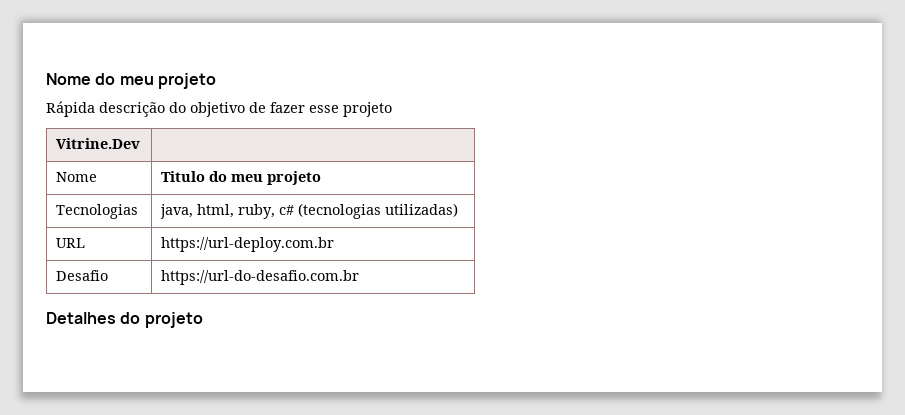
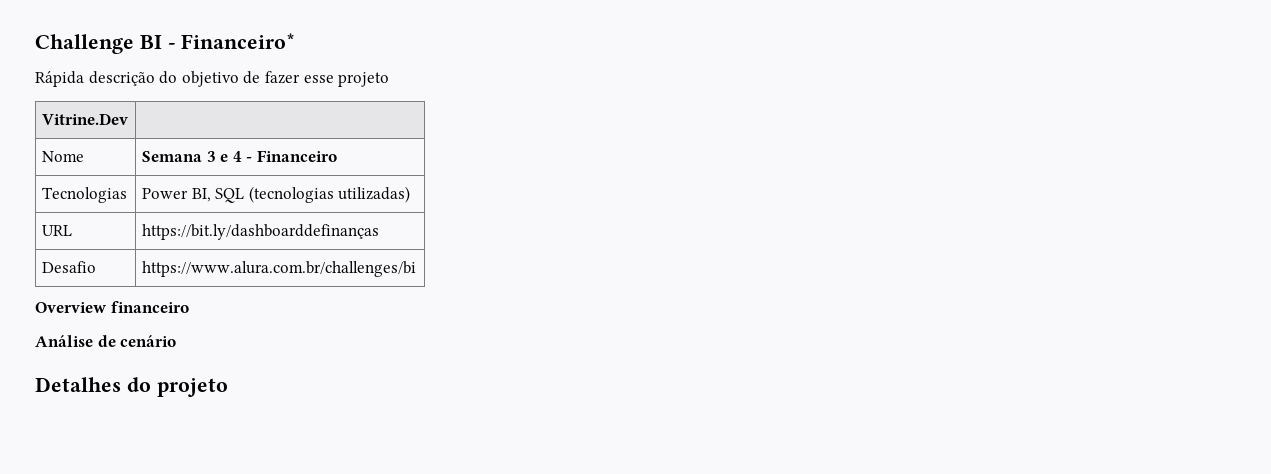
[46,73,216,89] Nome do meu projeto -> [35,33,296,54] Challenge BI - Financeiro*
[161,171,322,185] [56,204,139,219] [160,204,295,219] Titulo do meu projeto // Tecnologias | java, html, ruby, c# -> [141,150,337,162] [41,187,127,203] [141,188,245,203] Semana 3 e 4 - Financeiro // Tecnologias | Power BI, SQL
[161,237,335,252] https://url-deploy.com.br -> [141,224,379,240] https://bit.ly/dashboarddefinanças
[161,270,360,285] https://url-do-desafio.com.br -> [141,261,416,277] [35,301,189,313] [35,335,177,347] https://www.alura.com.br/challenges/bi // Overview financeiro // Análise de cenário

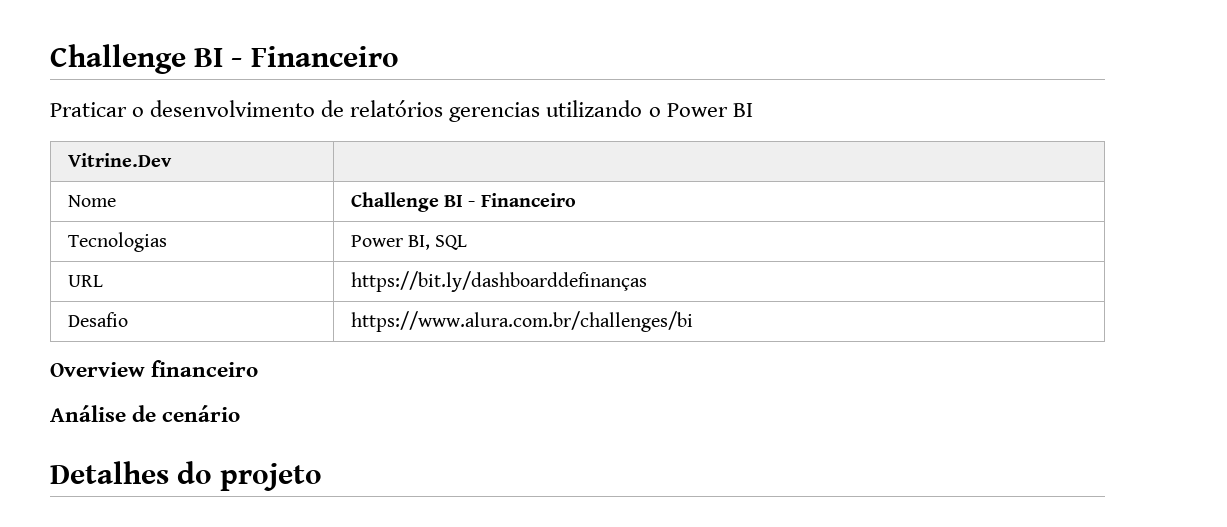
[35,33,296,54] [35,71,390,87] [41,113,128,125] [41,151,84,162] [141,151,242,162] Challenge BI - Financeiro* // Rápida descrição do objetivo de fazer esse projeto // Vitrine.Dev | // Nome | Semana 3 e 4 -> [50,44,399,74] [50,100,753,122] [67,153,172,167] [67,195,116,207] [350,192,464,212] Challenge BI - Financeiro // Praticar o desenvolvimento de relatórios gerencias utilizando o Power BI // Vitrine.Dev | // Nome | Challenge BI
[248,186,411,203] (tecnologias utilizadas) -> (468, 242) none

